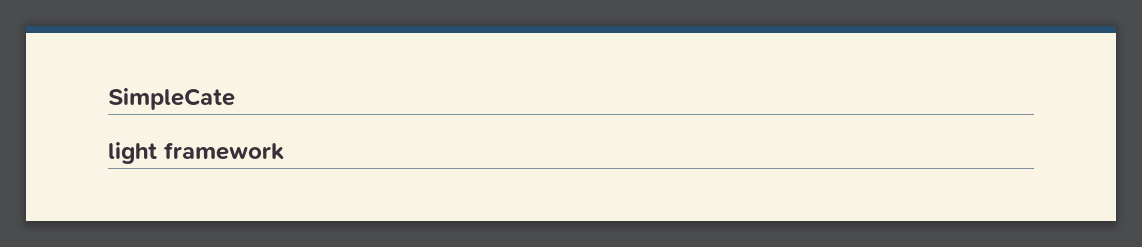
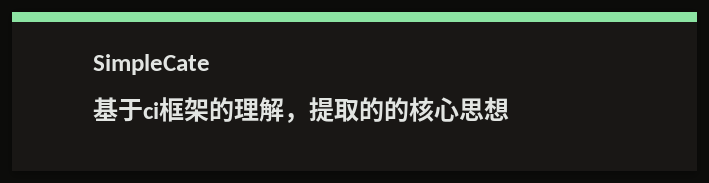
[108,142,284,164] light framework -> [93,97,509,123] 基于ci框架的理解，提取的的核心思想

